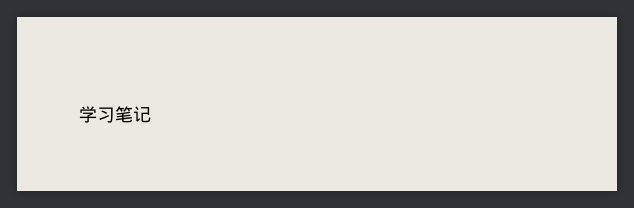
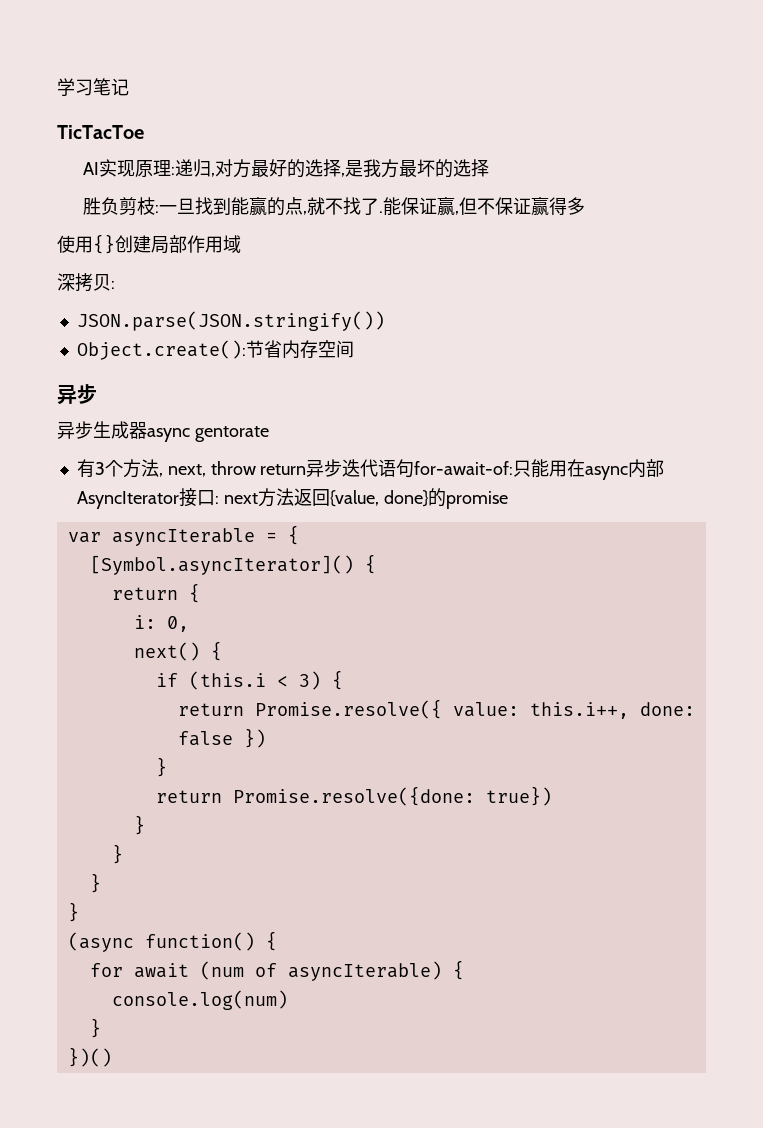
(151, 114) none -> [57,125,144,139] [83,159,490,178] [83,196,586,216] [57,234,241,254] [57,273,115,292] [76,311,385,331] [76,340,354,360] [57,384,97,405] [57,421,269,442] [76,459,665,480] [76,488,508,509] [67,525,299,546] [89,554,376,575] [111,583,200,603] [133,615,189,632] [133,641,222,661] [155,670,343,690] [177,699,695,719] [177,728,266,748] [155,757,167,777] [155,786,552,806] [133,815,145,835] [111,844,123,864] [89,873,101,893] [67,902,79,922] [67,931,277,952] [89,960,464,981] [111,990,288,1010] [89,1018,101,1038] [67,1047,112,1067] // TicTacToe // AI实现原理:递归,对方最好的选择,是我方最坏的选择 // 胜负剪枝:一旦找到能赢的点,就不找了.能保证赢,但不保证赢得多 // 使用{}创建局部作用域 // 深拷贝: // JSON.parse(JSON.stringify()) // Object.create():节省内存空间 // 异步 // 异步生成器async gentorate // 有3个方法, next, throw return异步迭代语句for-await-of:只能用在async内部AsyncIterator接口: next方法返回{value, done}的promise // var asyncIterable = { // [Symbol.asyncIterator]() { // return { // i: 0, // next() { // if (this.i < 3) { // return Promise.resolve({ value: this.i++, done: false }) // } // return Promise.resolve({done: true}) // } // } // } // } // (async function() { // for await (num of asyncIterable) { // console.log(num) // } // })()

